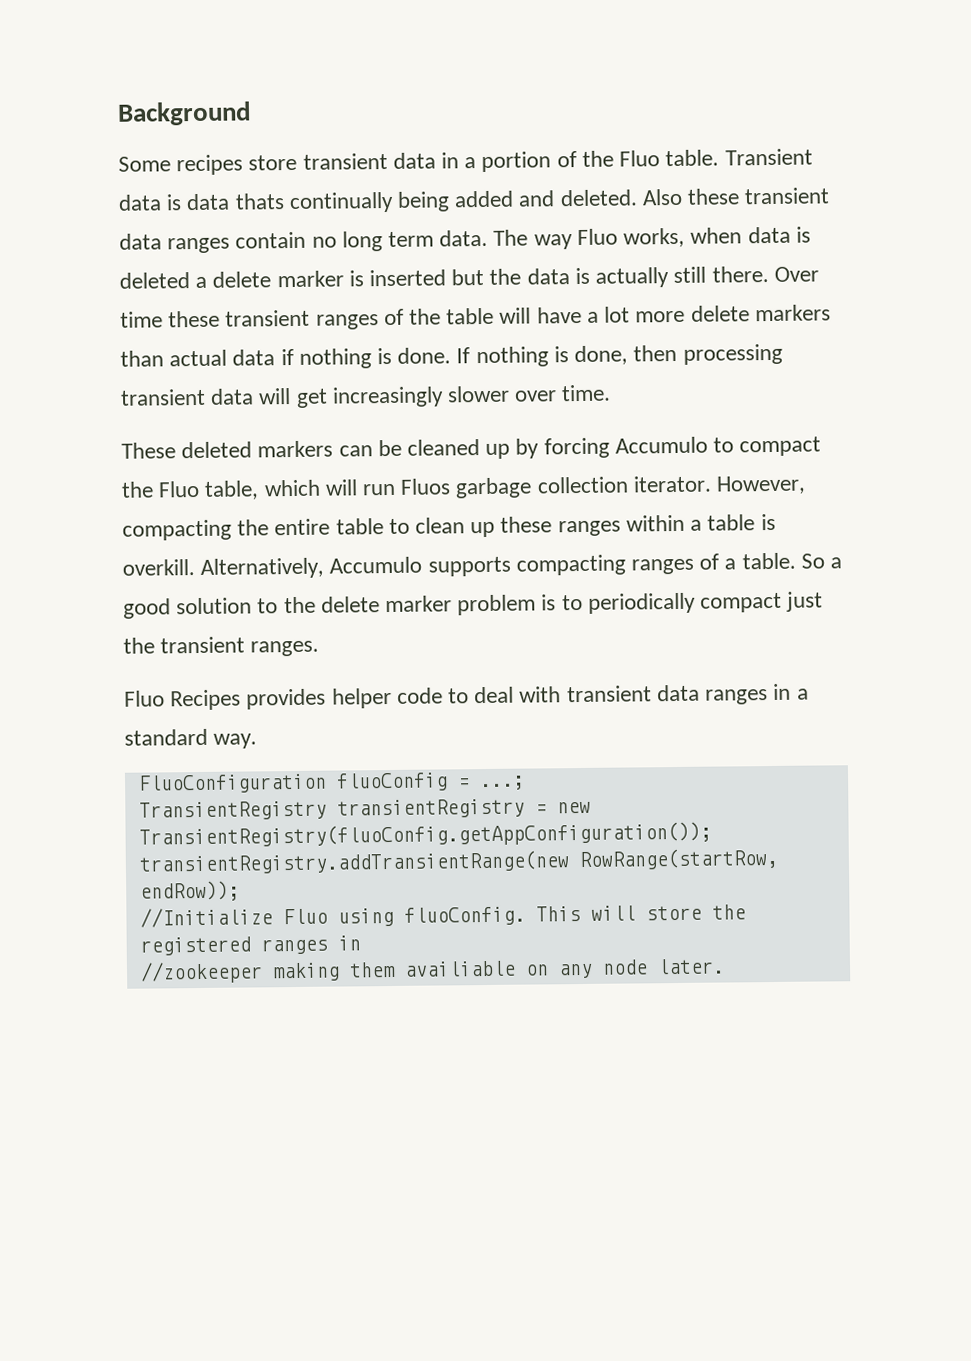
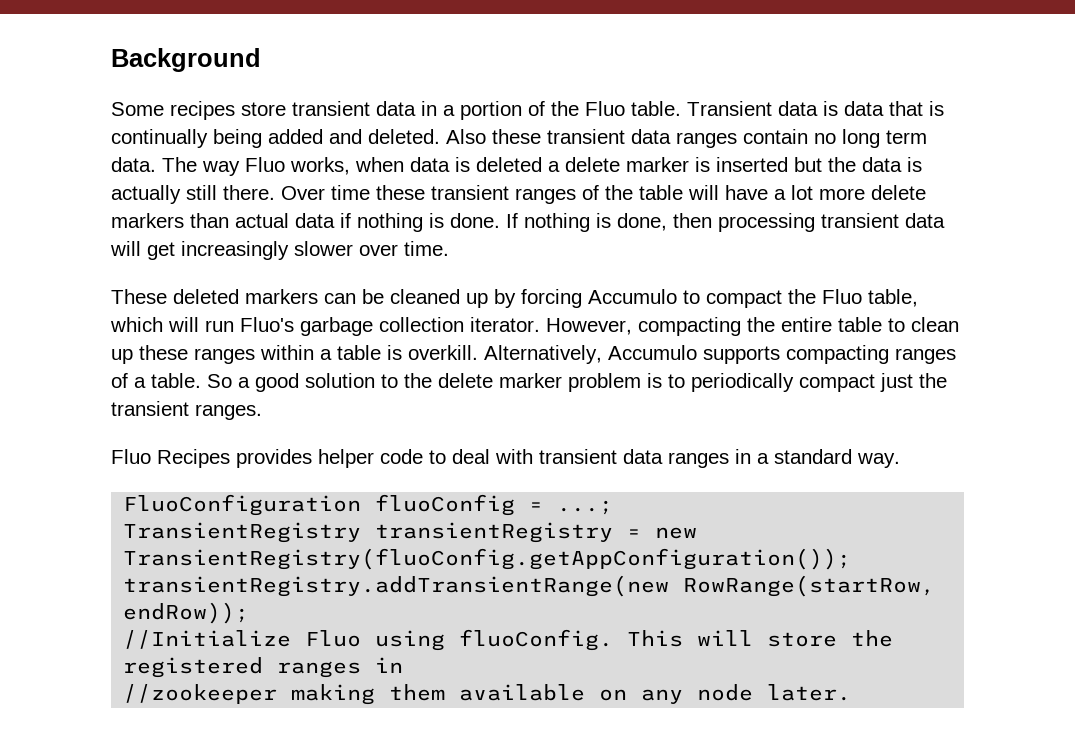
[234,193,285,210] thats -> [889,101,944,116] that is
[400,478,452,495] Fluos -> [240,317,294,332] Fluo's
[403,960,516,977] availiable -> [459,684,586,701] available

